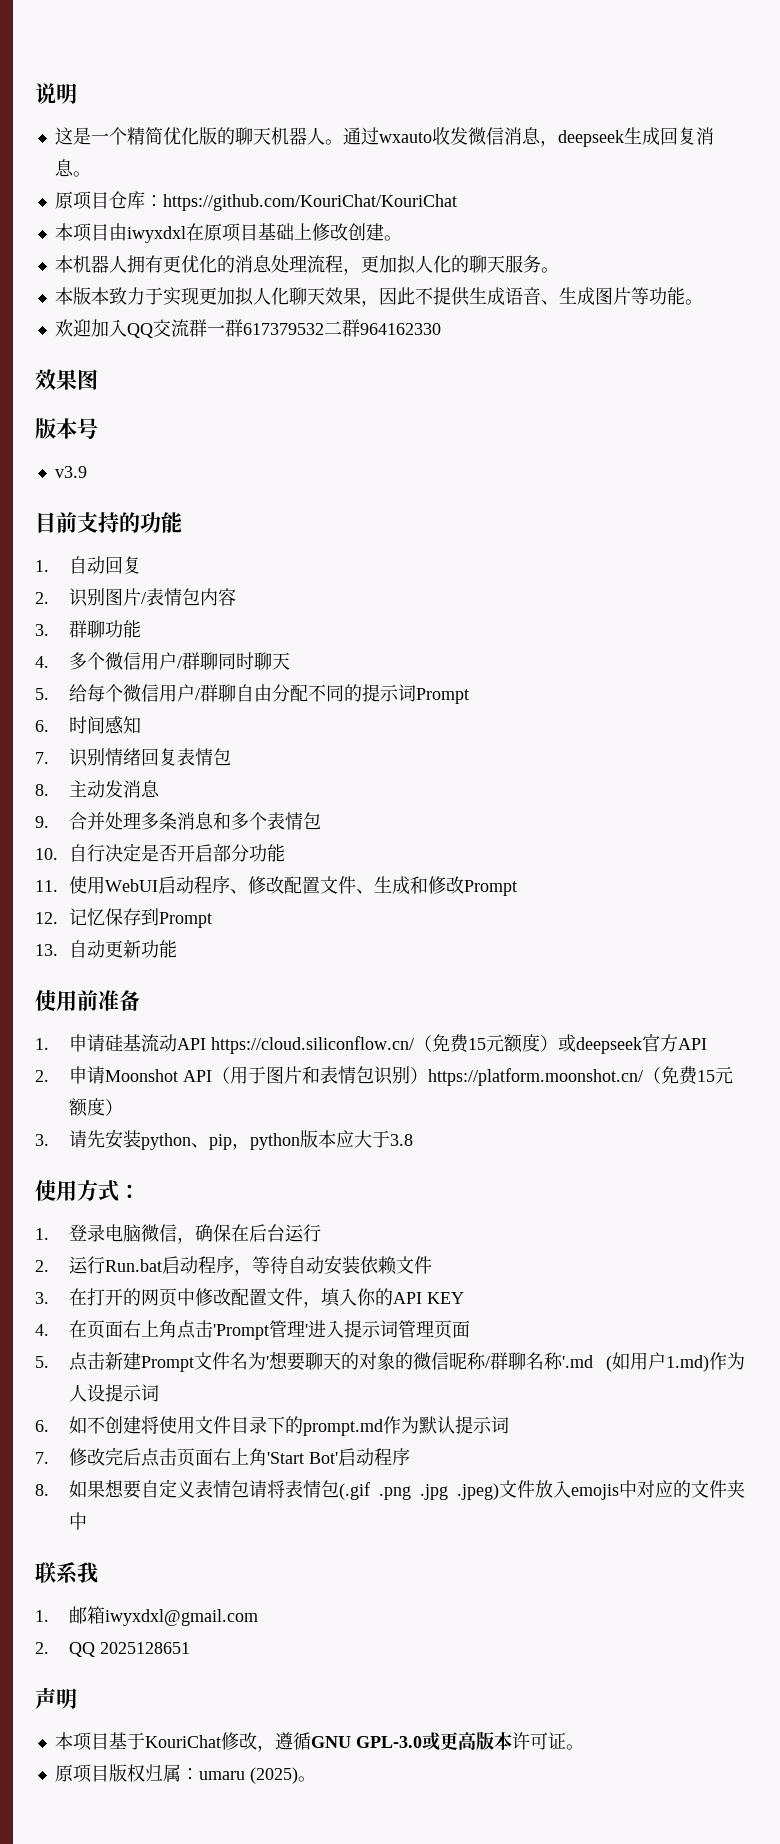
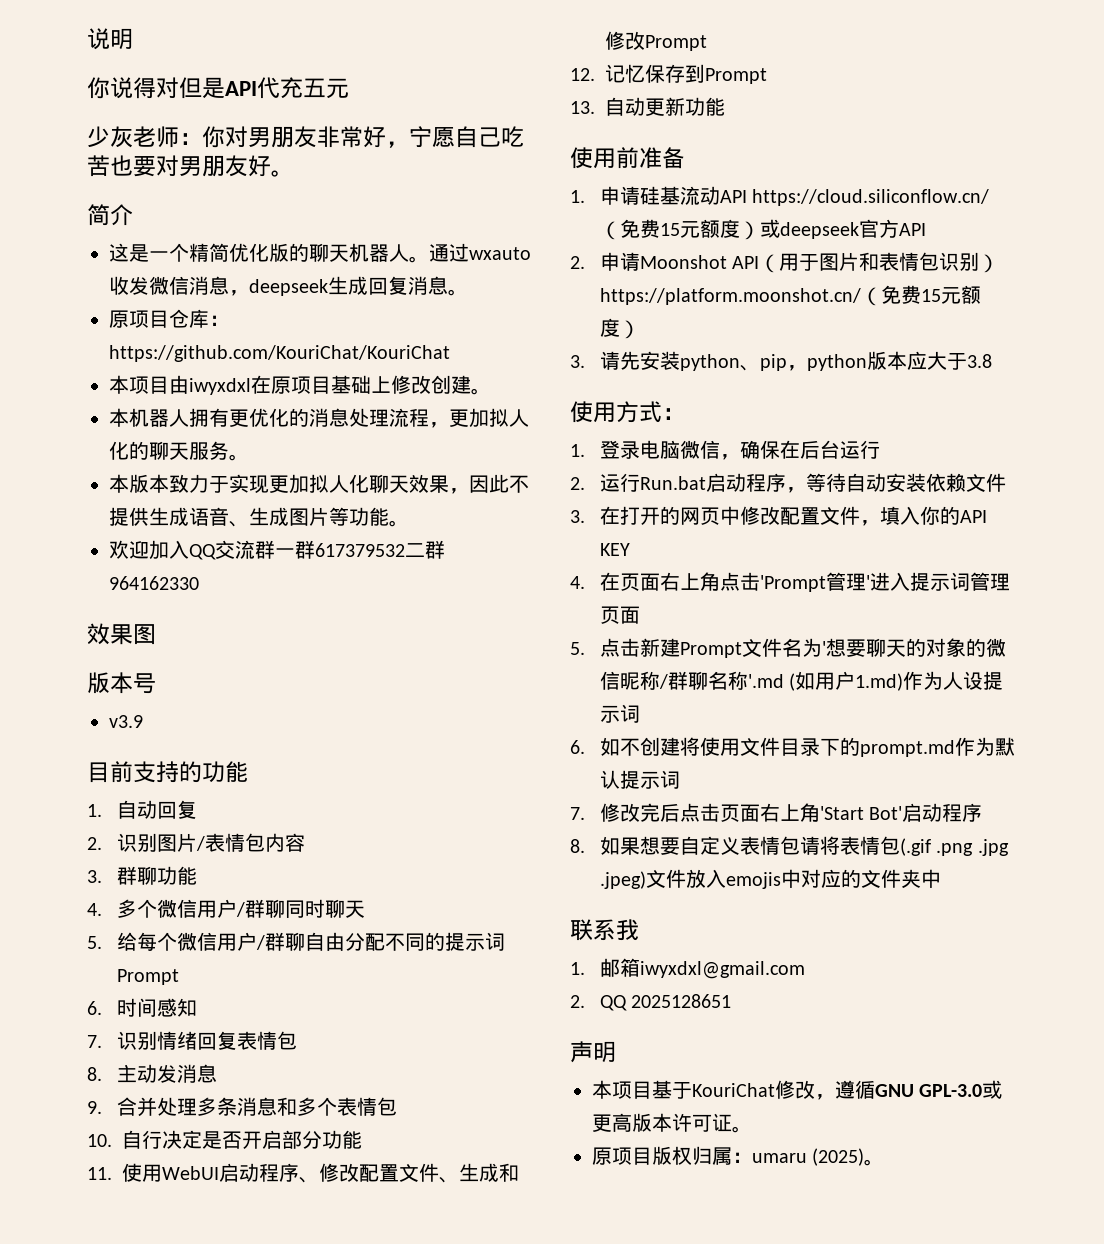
(77, 93) none -> [87,77,349,99] [87,126,524,148] [87,155,294,177] [87,204,133,226] // 你说得对但是API代充五元 // 少灰老师：你对男朋友非常好，宁愿自己吃苦也要对男朋友好。 // 简介

